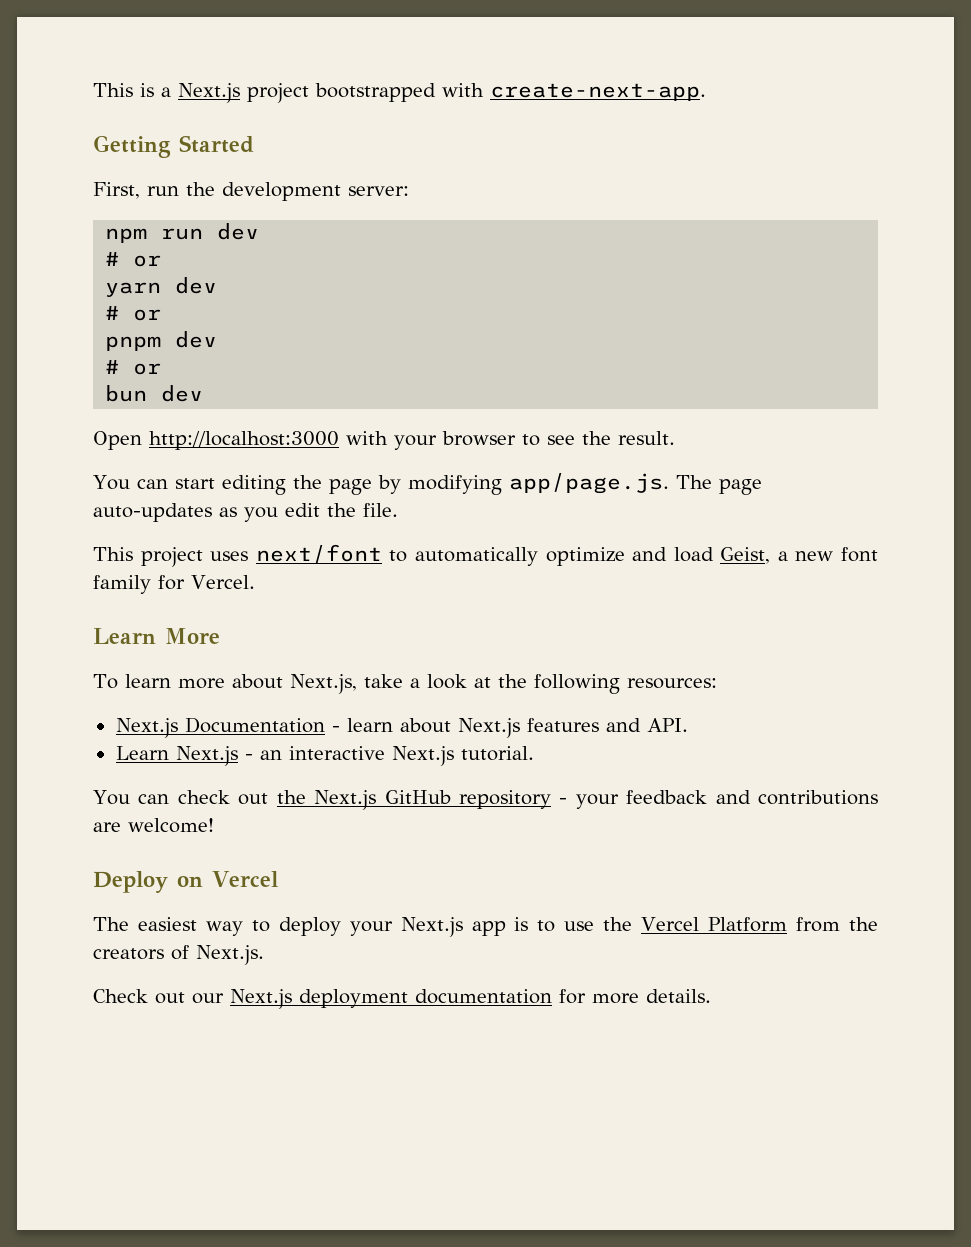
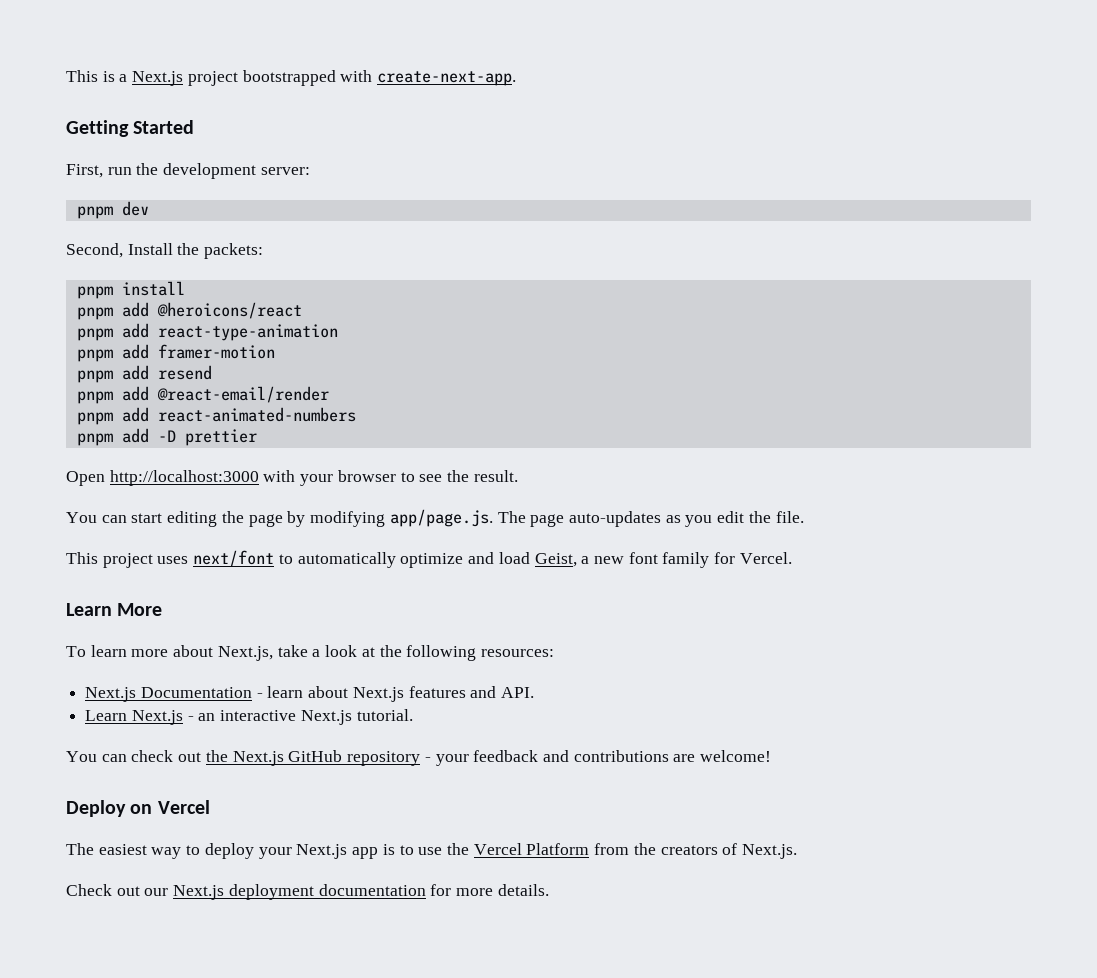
[105,223,260,243] [105,252,162,267] [105,277,218,297] [105,306,162,321] [105,331,218,351] [105,360,162,375] [105,385,204,402] npm run dev // # or // yarn dev // # or // pnpm dev // # or // bun dev -> [76,201,149,219] [66,243,264,259] [76,281,185,299] [76,302,302,320] [76,323,338,341] [76,344,275,362] [76,365,212,383] [76,386,329,404] [76,407,356,425] [76,428,257,446] pnpm dev // Second, Install the packets: // pnpm install // pnpm add @heroicons/react // pnpm add react-type-animation // pnpm add framer-motion // pnpm add resend // pnpm add @react-email/render // pnpm add react-animated-numbers // pnpm add -D prettier

